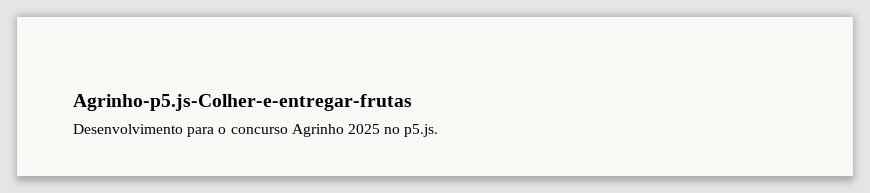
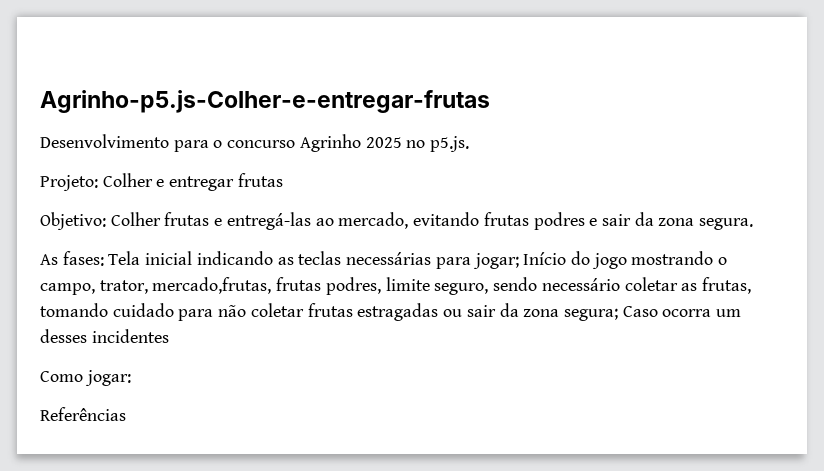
(439, 130) none -> [40,173,283,191] [40,212,754,230] [40,251,728,269] [40,277,751,295] [40,303,742,321] [40,329,169,343] [40,370,131,386] [40,407,126,421] // Projeto: Colher e entregar frutas // Objetivo: Colher frutas e entregá-las ao mercado, evitando frutas podres e sair da zona segura. // As fases: Tela inicial indicando as teclas necessárias para jogar; Início do jogo mostrando o campo, trator, mercado,frutas, frutas podres, limite seguro, sendo necessário coletar as frutas, tomando cuidado para não coletar frutas estragadas ou sair da zona segura; Caso ocorra um desses incidentes // Como jogar: // Referências

